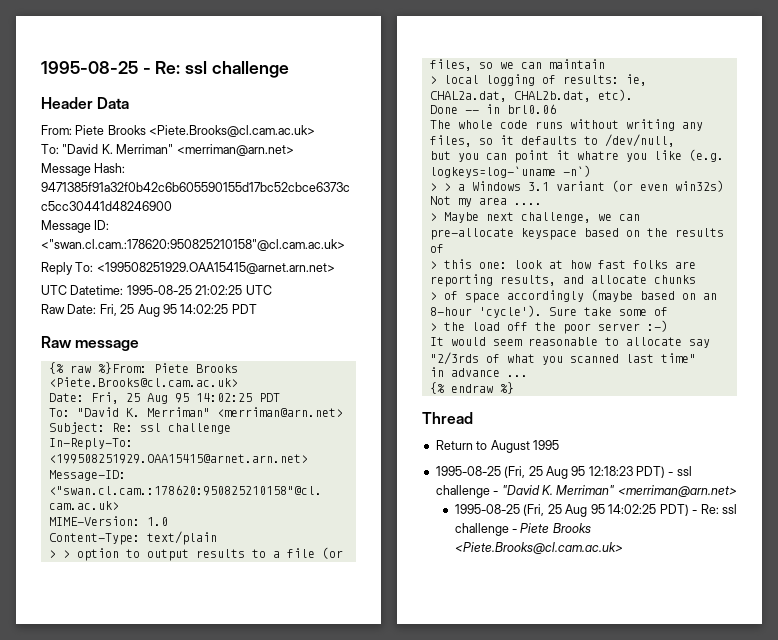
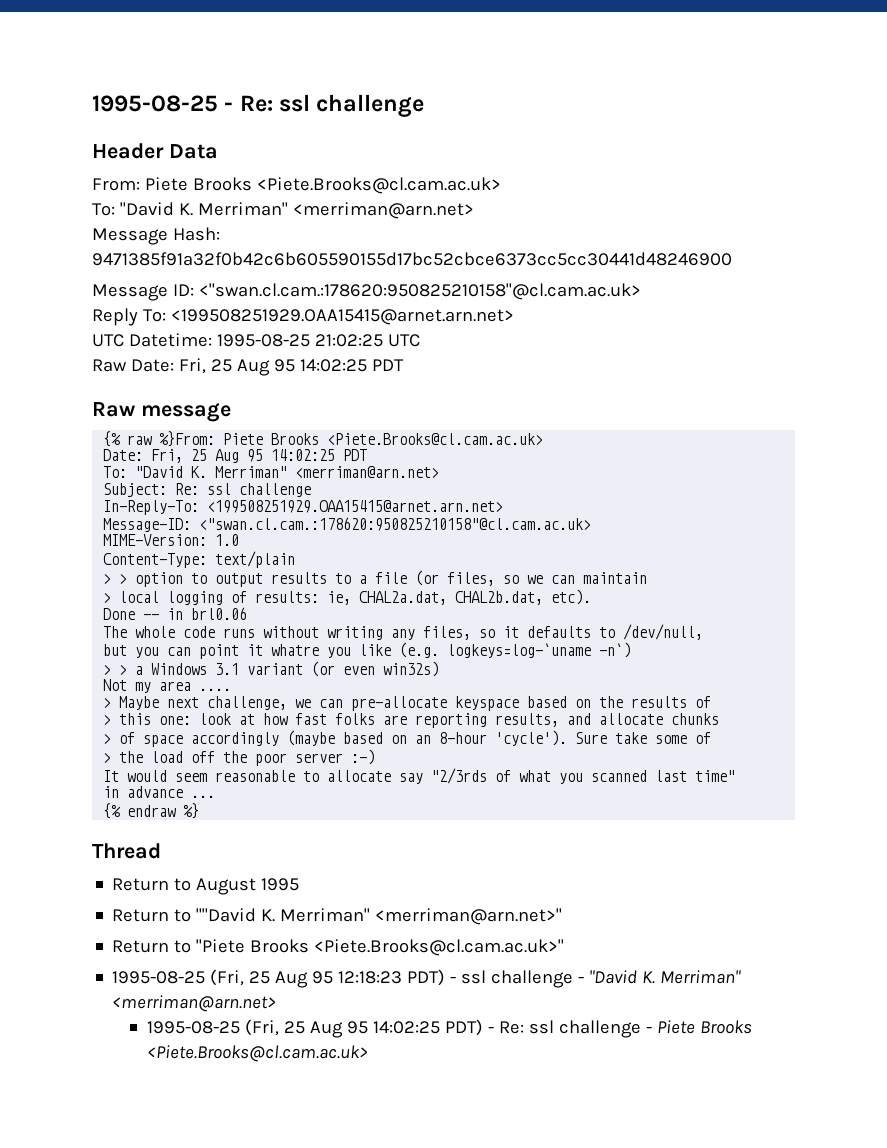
(559, 445) none -> [112,908,563,925] [112,939,565,956] // Return to ""David K. Merriman" <merriman@arn.net>" // Return to "Piete Brooks <Piete.Brooks@cl.cam.ac.uk>"

